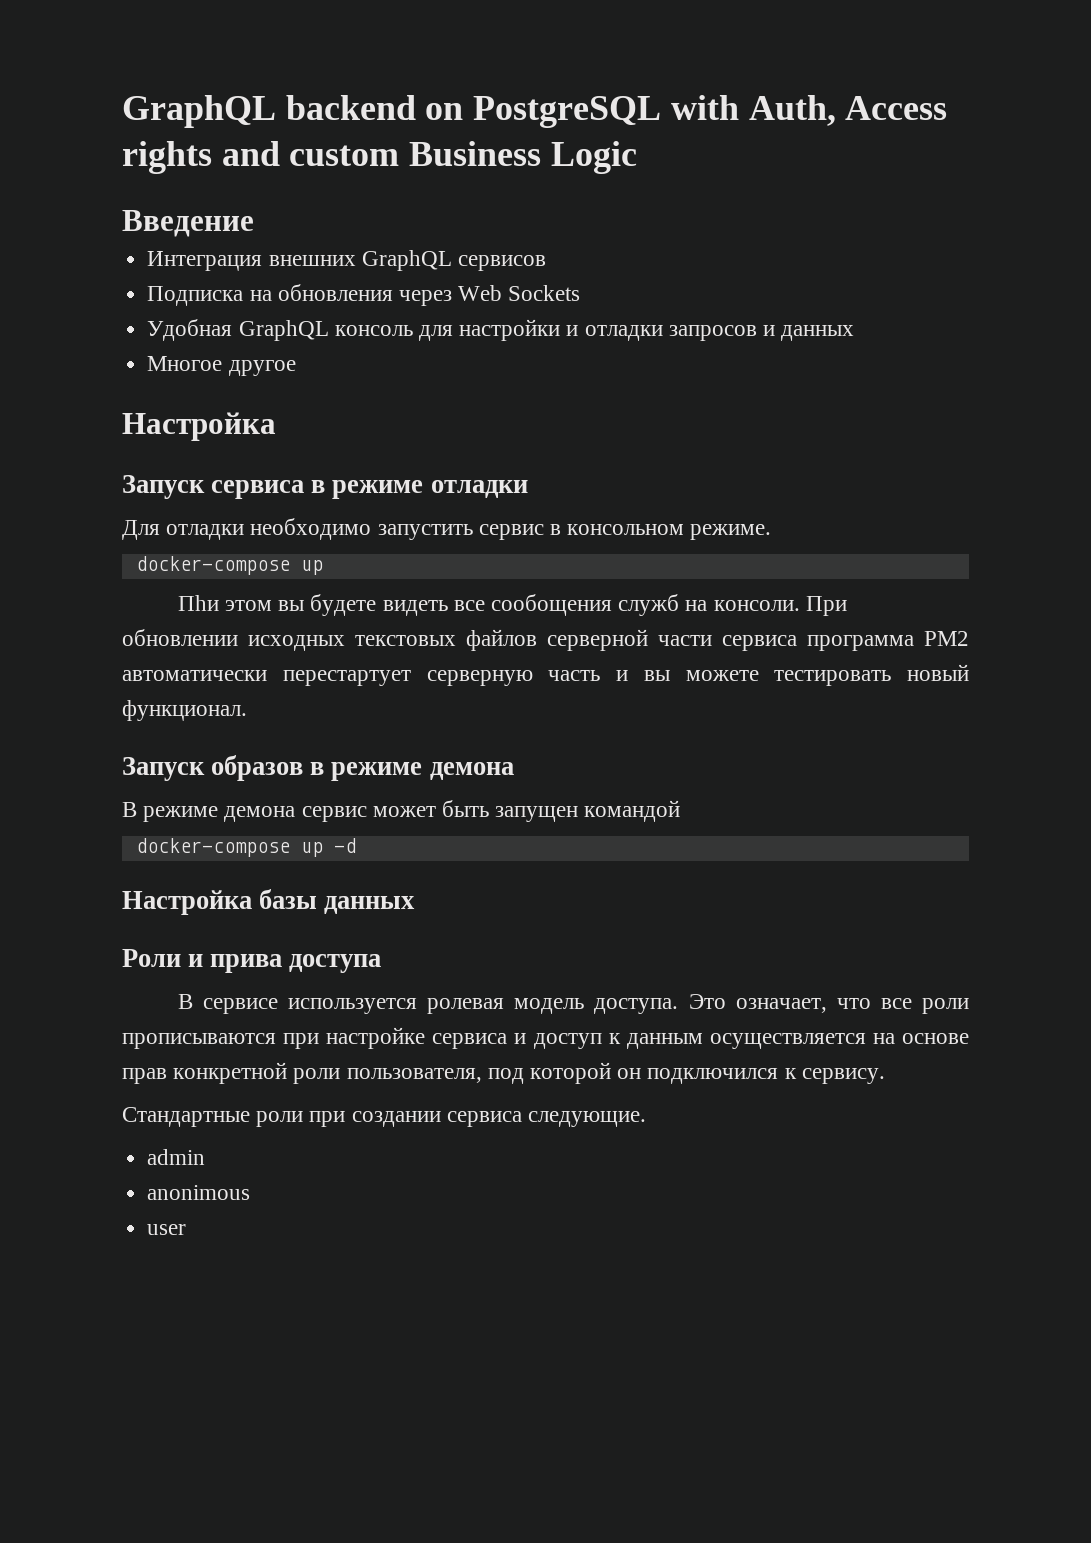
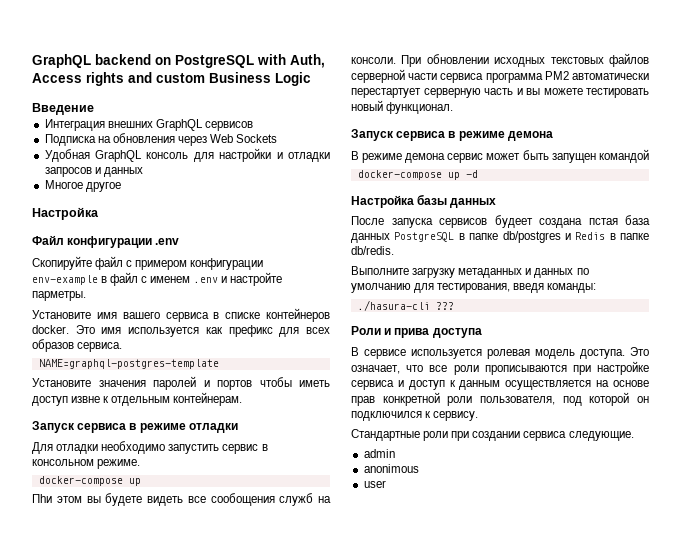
(276, 426) none -> [32,235,180,248] [32,256,264,270] [32,272,282,286] [32,291,86,301] [32,308,330,322] [32,325,331,337] [32,339,123,352] [38,359,219,369] [32,376,330,390] [32,392,243,406] // Файл конфигурации .env // Скопируйте файл с примером конфигурации env-example в файл с именем .env и настройте парметры. // Установите имя вашего сервиса в списке контейнеров docker. Это имя используется как префикс для всех образов сервиса. // NAME=graphql-postgres-template // Установите значения паролей и портов чтобы иметь доступ извне к отдельным контейнерам.
[211,755,304,781] образов -> [396,131,446,141] сервиса
(416, 905) none -> [351,215,650,228] [351,231,649,243] [351,246,394,255] [351,266,589,278] [351,283,597,293] [357,300,454,311] // После запуска сервисов будеет создана пстая база данных PostgreSQL в папке db/postgres и Redis в папке db/redis. // Выполните загрузку метаданных и данных по умолчанию для тестирования, введя команды: // ./hasura-cli ???

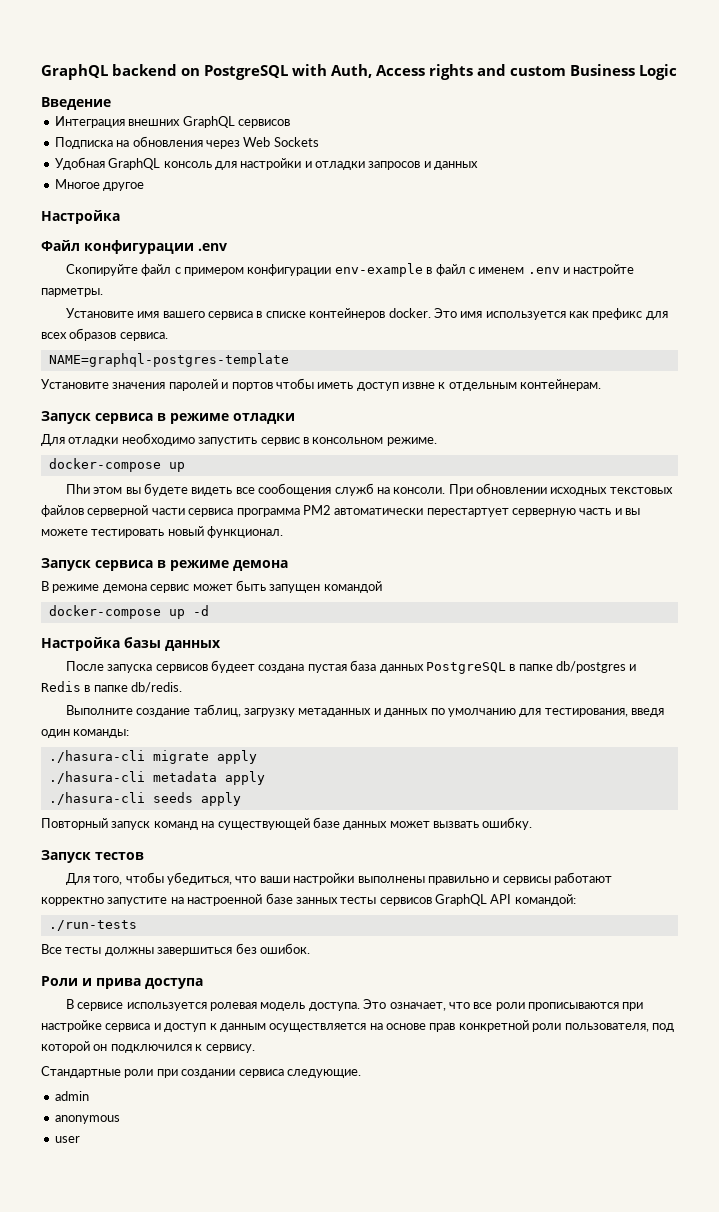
[588,218,618,225] пстая -> [307,664,347,673] пустая
(409, 270) none -> [136,704,241,717] создание таблиц,
(545, 288) none -> [41,729,70,738] один
[435,302,454,310] ??? -> [152,750,257,764] [48,771,265,785] [48,792,241,806] [41,817,533,830] [41,850,144,863] [65,872,613,885] [41,893,576,906] [48,920,137,931] [41,943,310,956] migrate apply // ./hasura-cli metadata apply // ./hasura-cli seeds apply // Повторный запуск команд на существующей базе данных может вызвать ошибку. // Запуск тестов // Для того, чтобы убедиться, что ваши настройки выполнены правильно и сервисы работают корректно запустите на настроенной базе занных тесты сервисов GraphQL API командой: // ./run-tests // Все тесты должны завершиться без ошибок.
[363,464,419,473] anonimous -> [54,1115,120,1124] anonymous

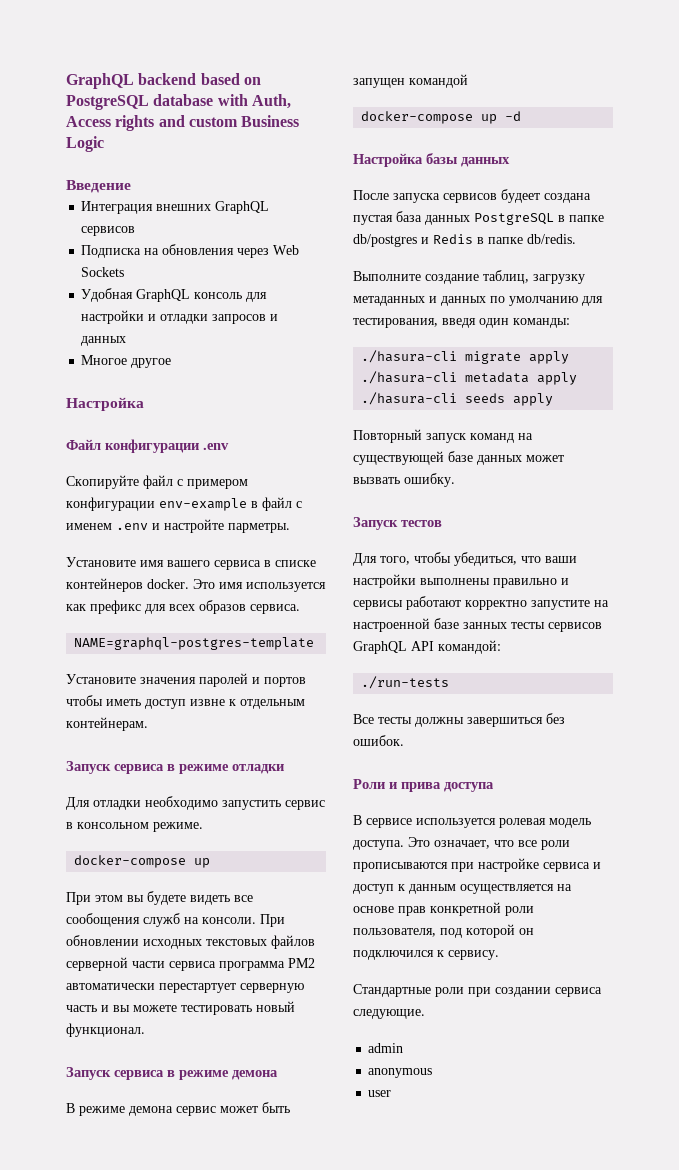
(177, 70) none -> [200,73,240,85] based
(288, 72) none -> [153,94,214,106] database
[65,484,90,494] Пhи -> [66,892,91,905] При

